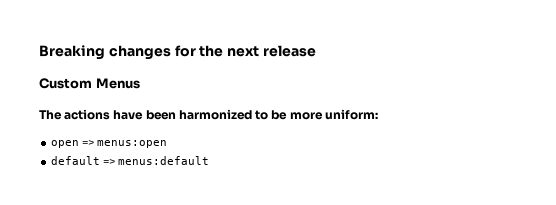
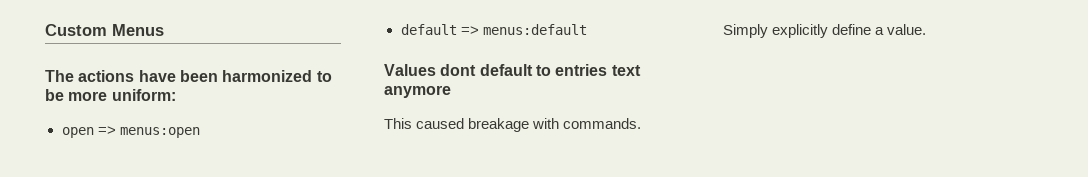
[39,45,316,60] Breaking changes for the next release // -> (45, 30) none
(210, 160) none -> [384,64,641,76] [384,85,451,98] [384,118,642,132] [723,24,927,38] // Values dont default to entries text anymore // This caused breakage with commands. Simply explicitly define a value.

